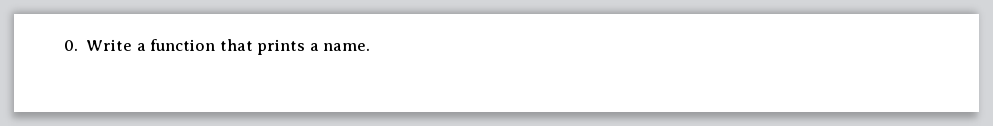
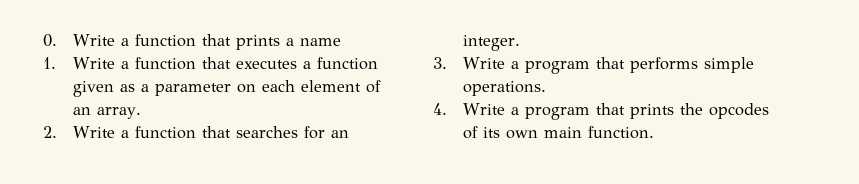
[322,43,370,51] name. -> [300,38,342,46] [43,57,379,70] [73,80,382,97] [73,107,142,119] [43,126,350,139] [463,35,521,51] [433,57,755,74] [463,81,547,96] [433,103,770,120] [463,126,655,139] name // 1. Write a function that executes a function given as a parameter on each element of an array. // 2. Write a function that searches for an integer. // 3. Write a program that performs simple operations. // 4. Write a program that prints the opcodes of its own main function.

